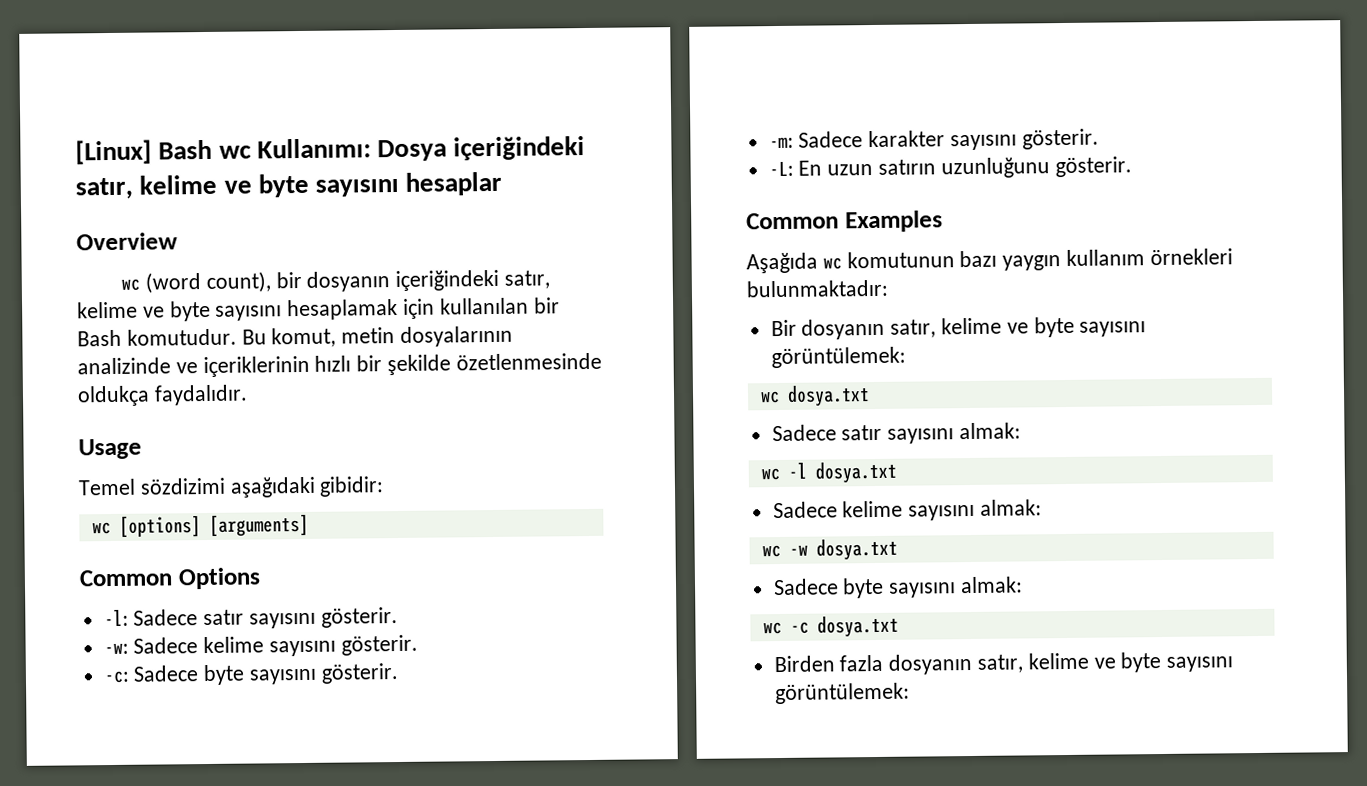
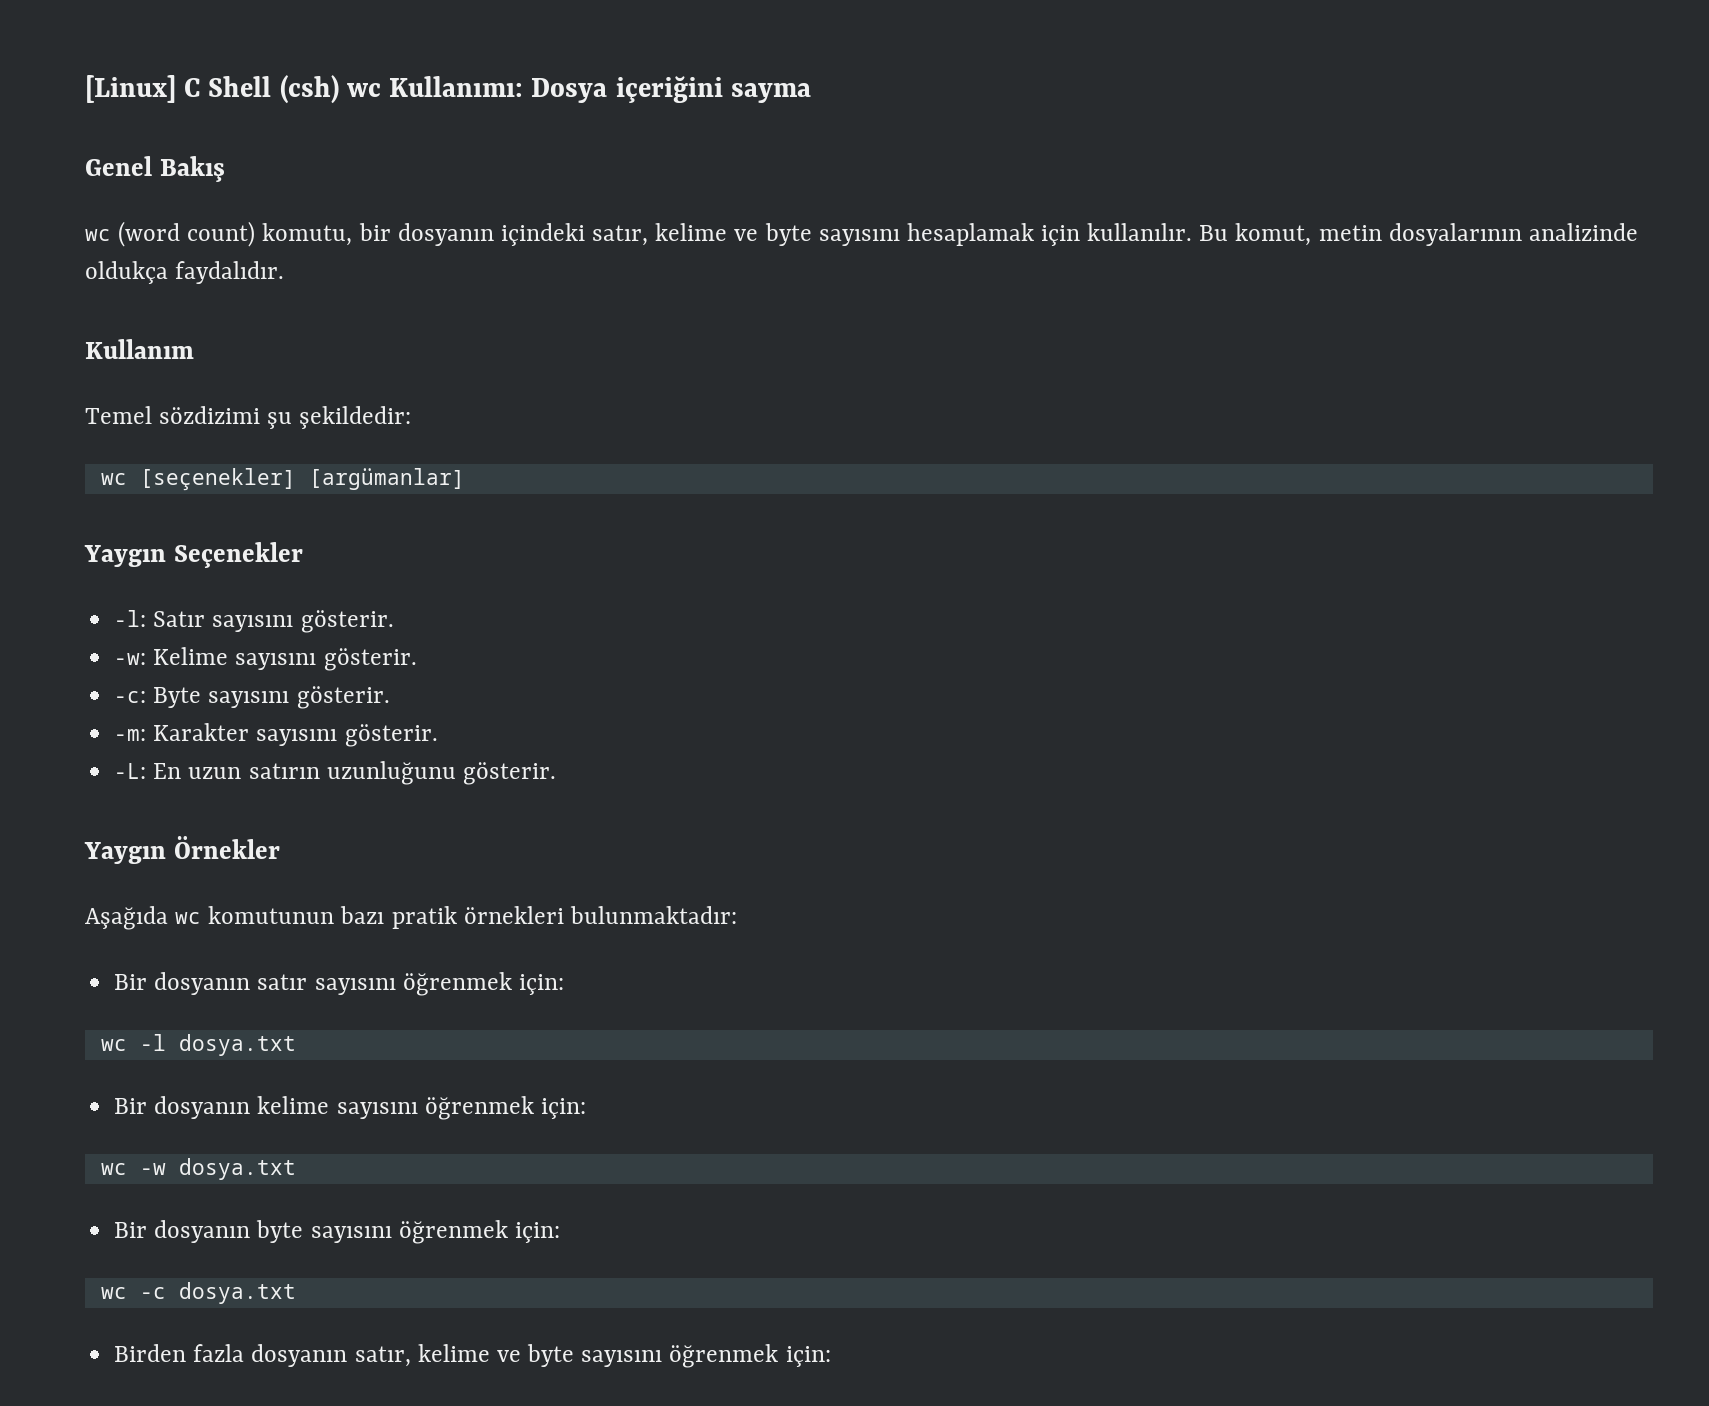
[158,136,586,162] [75,171,503,200] [76,232,178,251] Bash wc Kullanımı: Dosya içeriğindeki satır, kelime ve byte sayısını hesaplar // Overview -> [184,75,811,104] [85,156,225,182] C Shell (csh) wc Kullanımı: Dosya içeriğini sayma // Genel Bakış
[205,271,271,293] count), -> [187,221,353,247] count) komutu,
[395,269,500,292] içeriğindeki -> [500,223,585,246] içindeki
[438,297,560,315] [77,328,237,347] kullanılan bir Bash komutudur. -> [1087,223,1193,241] kullanılır.
[175,352,602,378] ve içeriklerinin hızlı bir şekilde özetlenmesinde -> (1638, 232) none
[78,438,142,460] Usage -> [85,339,194,359] Kullanım
[229,476,385,498] [91,513,309,538] [79,567,261,590] aşağıdaki gibidir: // wc [options] [arguments] // Common Options -> [267,406,412,429] [100,468,465,491] [84,542,303,568] şu şekildedir: // wc [seçenekler] [argümanlar] // Yaygın Seçenekler
[133,609,245,626] Sadece satır -> [153,611,206,627] Satır
[133,636,265,654] Sadece kelime -> [153,647,229,665] Kelime
[133,664,246,686] Sadece byte -> [153,687,202,708] Byte
[798,130,946,148] Sadece karakter -> [153,723,250,741] Karakter
[746,210,943,233] Common Examples -> [84,836,280,864] Yaygın Örnekler
[1002,249,1146,271] yaygın kullanım -> [391,906,457,929] pratik
[890,316,1147,338] [770,346,906,369] [759,385,870,407] [771,422,1022,444] [760,461,897,484] [772,499,1043,521] [761,538,898,561] [772,576,1024,599] satır, kelime ve byte sayısını görüntülemek: // wc dosya.txt // Sadece satır sayısını almak: // wc -l dosya.txt // Sadece kelime sayısını almak: // wc -w dosya.txt // Sadece byte sayısını almak: -> [257,972,564,996] [100,1034,296,1056] [114,1096,586,1120] [100,1158,296,1180] [114,1220,560,1244] satır sayısını öğrenmek için: // wc -l dosya.txt // Bir dosyanın kelime sayısını öğrenmek için: // wc -w dosya.txt // Bir dosyanın byte sayısını öğrenmek için:
[774,682,910,705] görüntülemek: -> [669,1344,831,1368] öğrenmek için:

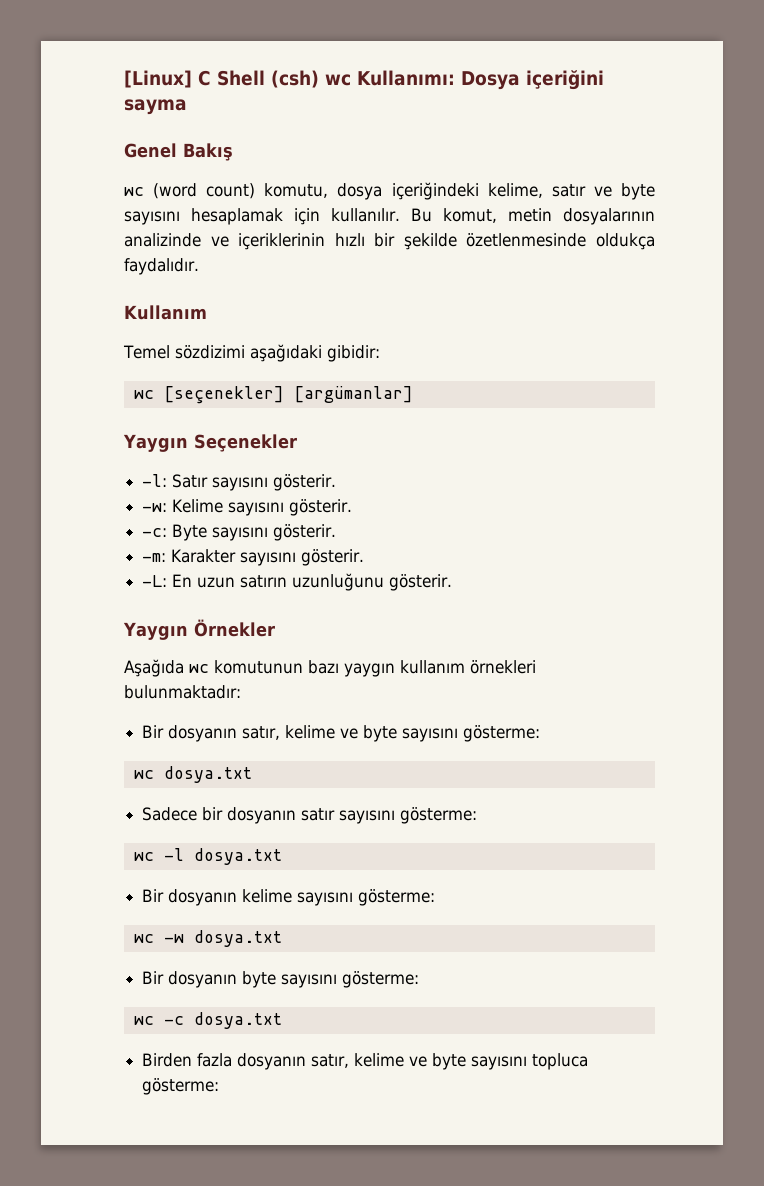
[358,223,728,246] bir dosyanın içindeki satır, kelime -> [337,182,586,200] dosya içeriğindeki kelime, satır
(1638, 232) none -> [210,233,587,250] ve içeriklerinin hızlı bir şekilde özetlenmesinde
[267,406,412,429] şu şekildedir: -> [249,344,380,362] aşağıdaki gibidir:
[391,906,457,929] pratik -> [344,660,465,677] yaygın kullanım
[257,972,564,996] satır sayısını öğrenmek için: -> [242,725,541,742] [133,766,252,783] [142,807,478,824] satır, kelime ve byte sayısını gösterme: // wc dosya.txt // Sadece bir dosyanın satır sayısını gösterme:
[424,1096,586,1120] öğrenmek için: -> [358,889,436,906] gösterme:
[398,1220,560,1244] öğrenmek için: -> [342,971,420,988] gösterme:
[669,1344,831,1368] öğrenmek için: -> [532,1053,589,1070] [142,1078,220,1095] topluca gösterme:

